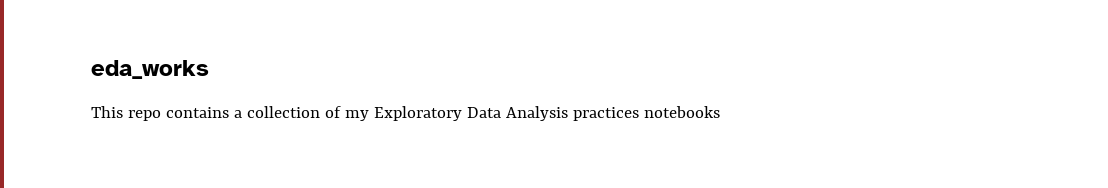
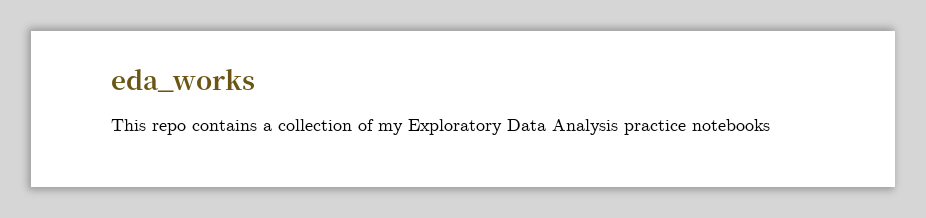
[572,107,639,121] practices -> [624,120,686,135] practice

